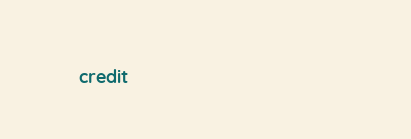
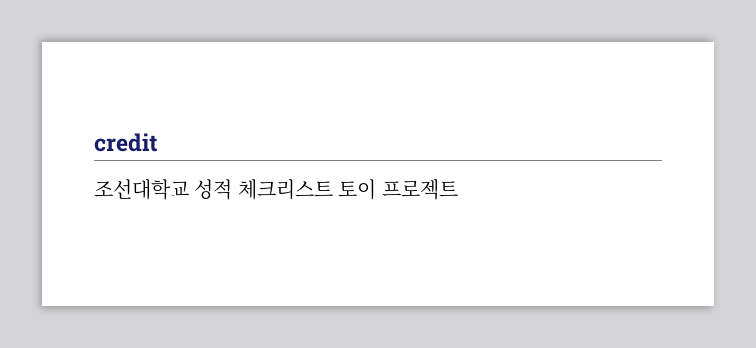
(128, 76) none -> [94,179,458,200] // 조선대학교 성적 체크리스트 토이 프로젝트

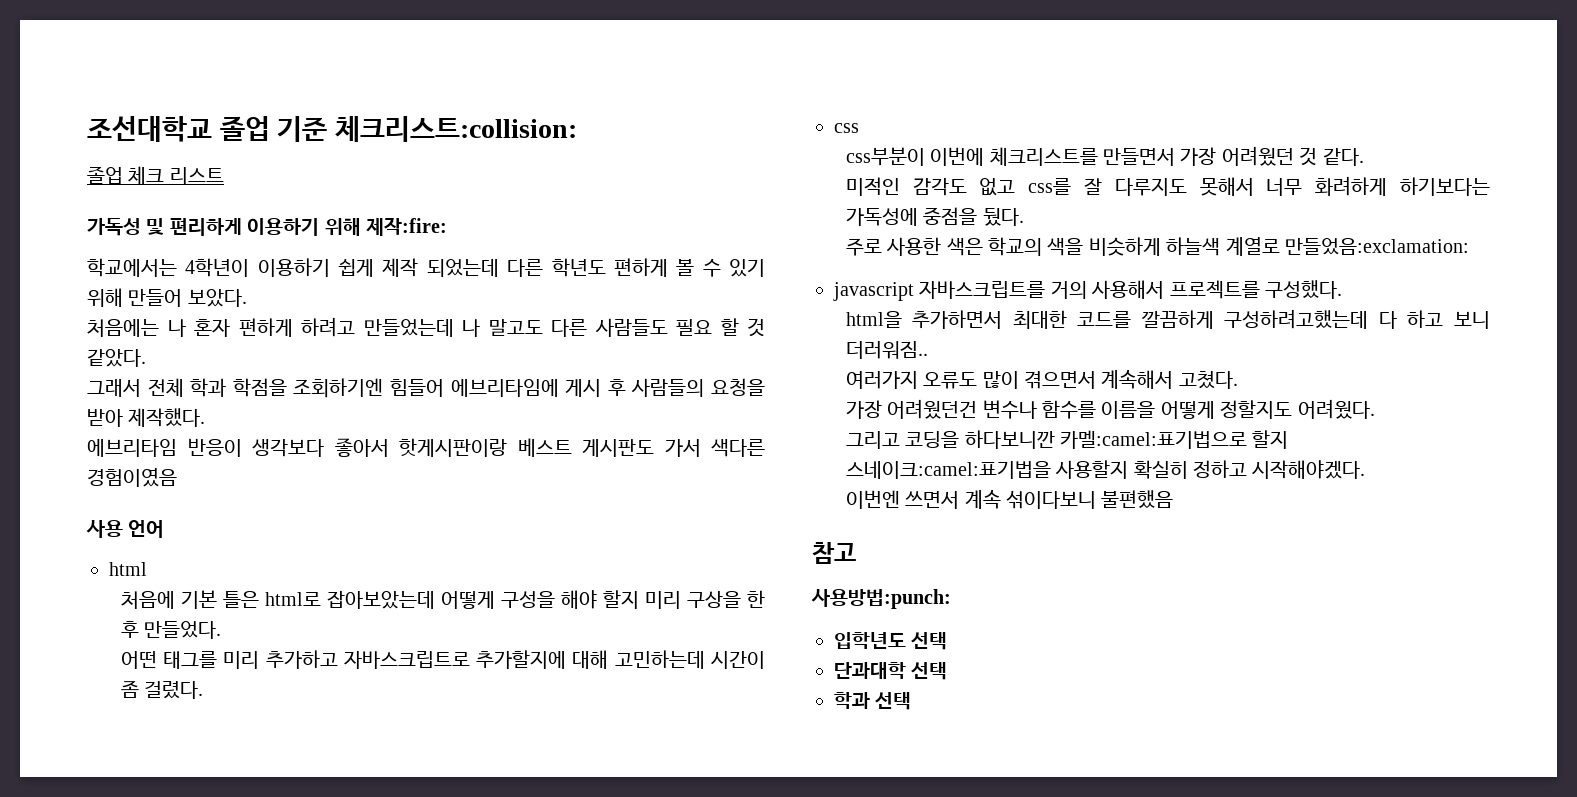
[94,133,158,152] [94,179,458,200] credit // 조선대학교 성적 체크리스트 토이 프로젝트 -> [87,116,577,142] [87,166,224,185] [87,217,447,236] [87,258,766,277] [87,288,247,307] [87,317,765,337] [87,349,146,367] [87,378,766,398] [87,408,206,427] [87,438,765,457] [87,467,177,487] [86,520,165,538] [109,562,147,576] [120,590,765,609] [120,621,222,639] [120,650,765,669] [120,681,204,699] [834,123,859,133] [845,146,1364,166] [845,176,1491,196] [845,207,1024,226] [845,237,1470,256] [833,280,1342,301] [845,309,1490,329] [845,341,928,359] [845,369,1238,389] [845,399,1375,419] [845,430,1289,449] [845,460,1366,479] [845,489,1174,509] [812,542,856,564] [811,589,951,609] [834,632,948,650] [834,662,948,680] [834,692,912,710] 조선대학교 졸업 기준 체크리스트:collision: // 졸업 체크 리스트 // 가독성 및 편리하게 이용하기 위해 제작:fire: // 학교에서는 4학년이 이용하기 쉽게 제작 되었는데 다른 학년도 편하게 볼 수 있기 위해 만들어 보았다. // 처음에는 나 혼자 편하게 하려고 만들었는데 나 말고도 다른 사람들도 필요 할 것 같았다. // 그래서 전체 학과 학점을 조회하기엔 힘들어 에브리타임에 게시 후 사람들의 요청을 받아 제작했다. // 에브리타임 반응이 생각보다 좋아서 핫게시판이랑 베스트 게시판도 가서 색다른 경험이였음 // 사용 언어 // html // 처음에 기본 틀은 html로 잡아보았는데 어떻게 구성을 해야 할지 미리 구상을 한 후 만들었다. // 어떤 태그를 미리 추가하고 자바스크립트로 추가할지에 대해 고민하는데 시간이 좀 걸렸다. // css // css부분이 이번에 체크리스트를 만들면서 가장 어려웠던 것 같다. // 미적인 감각도 없고 css를 잘 다루지도 못해서 너무 화려하게 하기보다는 가독성에 중점을 뒀다. // 주로 사용한 색은 학교의 색을 비슷하게 하늘색 계열로 만들었음:exclamation: // javascript 자바스크립트를 거의 사용해서 프로젝트를 구성했다. // html을 추가하면서 최대한 코드를 깔끔하게 구성하려고했는데 다 하고 보니 더러워짐.. // 여러가지 오류도 많이 겪으면서 계속해서 고쳤다. // 가장 어려웠던건 변수나 함수를 이름을 어떻게 정할지도 어려웠다. // 그리고 코딩을 하다보니깐 카멜:camel:표기법으로 할지 스네이크:camel:표기법을 사용할지 확실히 정하고 시작해야겠다. // 이번엔 쓰면서 계속 섞이다보니 불편했음 // 참고 // 사용방법:punch: // 입학년도 선택 // 단과대학 선택 // 학과 선택

